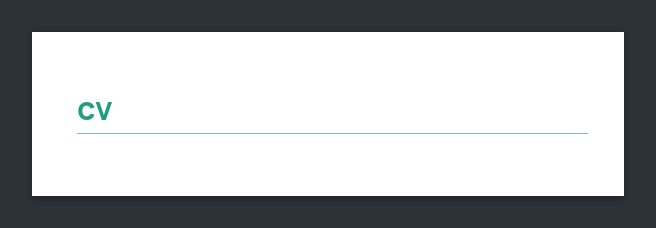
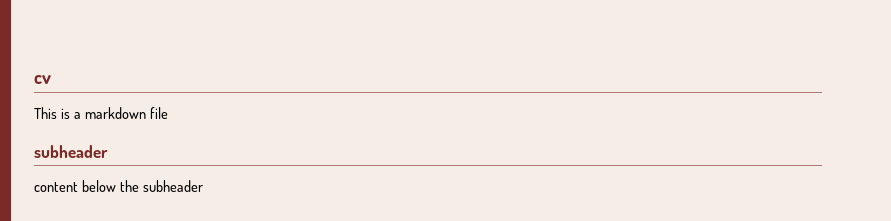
(113, 111) none -> [34,107,168,119] [34,145,108,158] [34,180,203,192] // This is a markdown file // subheader // content below the subheader

